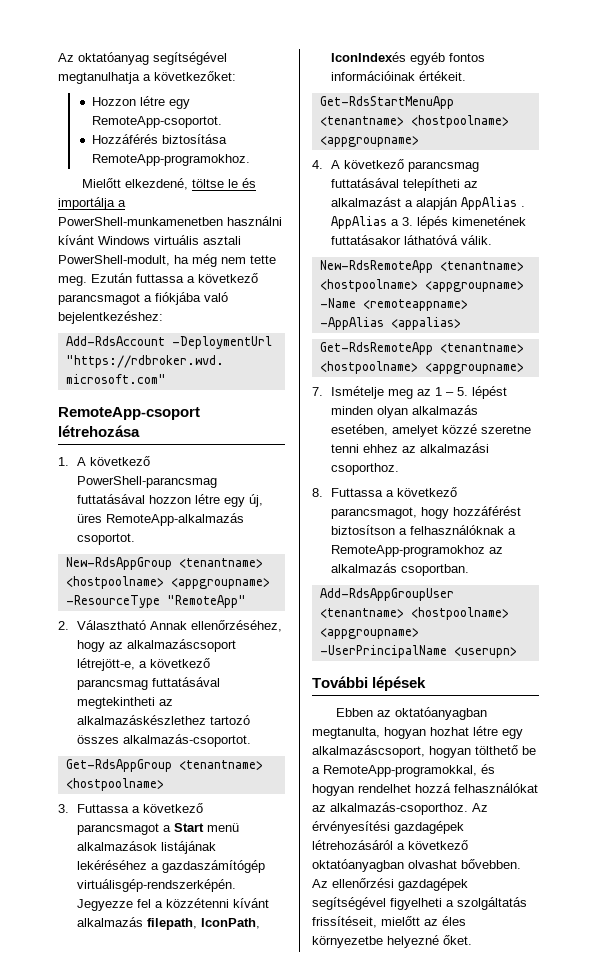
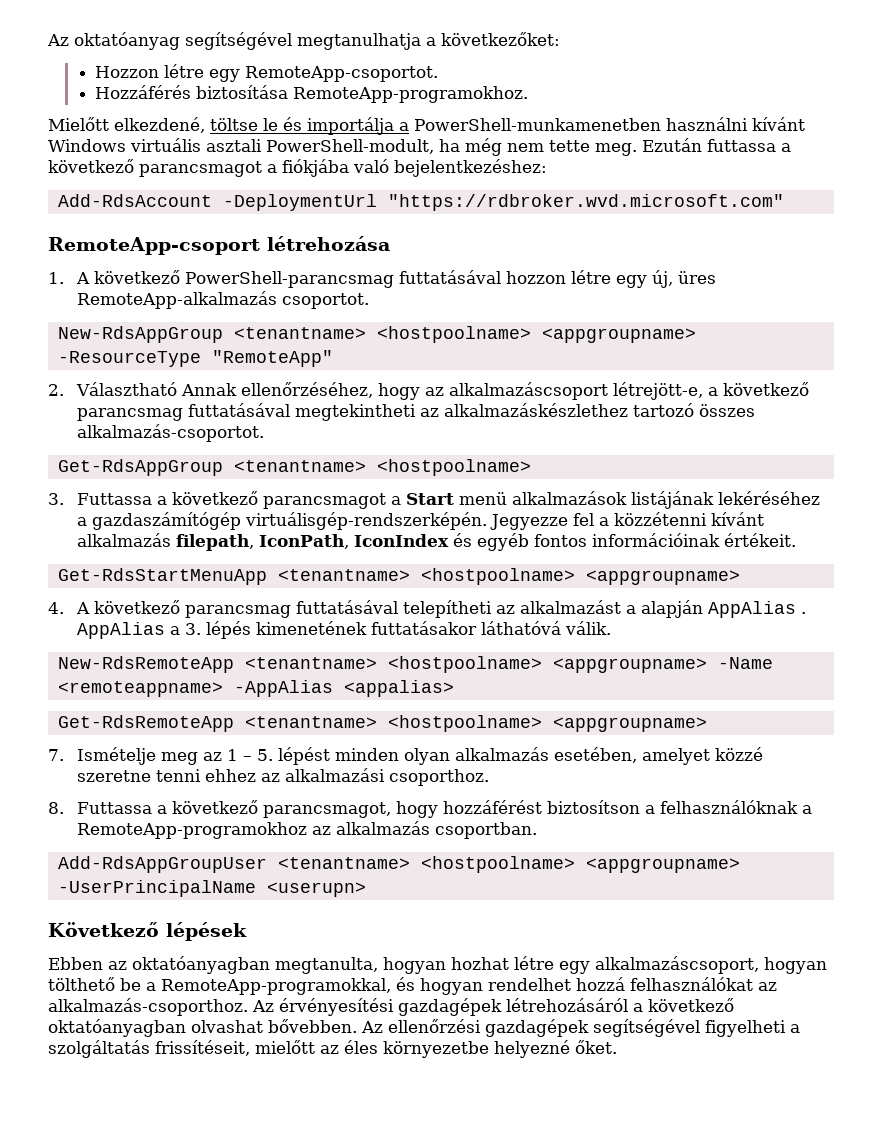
[331,52,407,62] IconIndexés -> [353,533,472,547] IconIndex és
[312,676,368,688] További -> [48,922,159,937] Következő

